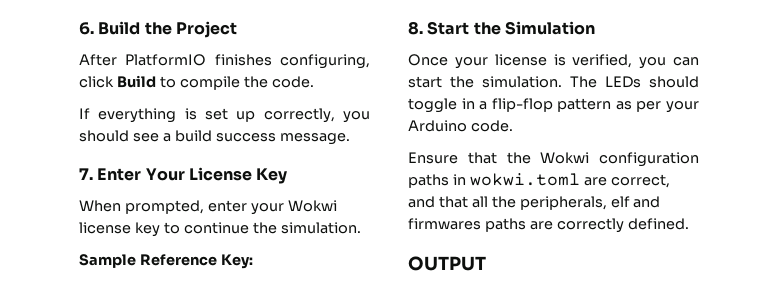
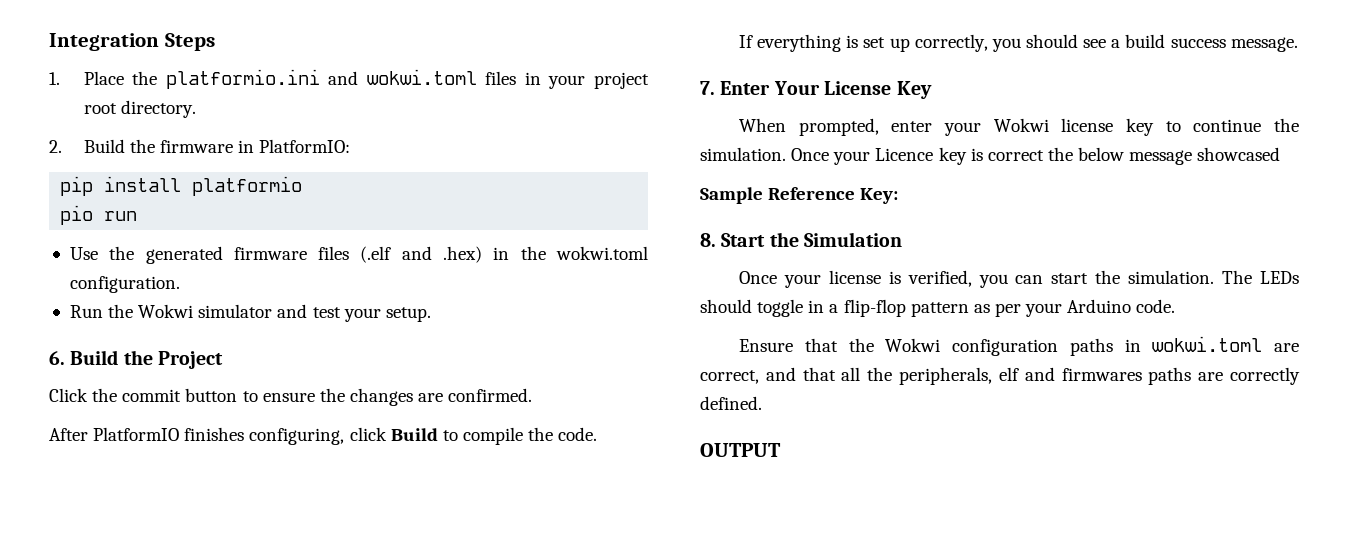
[79,21,237,38] 6. Build the Project -> [49,33,215,51] [49,69,649,89] [83,100,196,118] [49,139,351,153] [60,176,303,196] [60,205,138,225] [69,246,648,264] [69,276,180,293] [69,304,431,322] [49,350,224,369] [49,388,533,406] Integration Steps // 1. Place the platformio.ini and wokwi.toml files in your project root directory. // 2. Build the firmware in PlatformIO: // pip install platformio // pio run // Use the generated firmware files (.elf and .hex) in the wokwi.toml configuration. // Run the Wokwi simulator and test your setup. // 6. Build the Project // Click the commit button to ensure the changes are confirmed.
(361, 228) none -> [791,147,1281,165] Once your Licence key is correct the below message showcased

